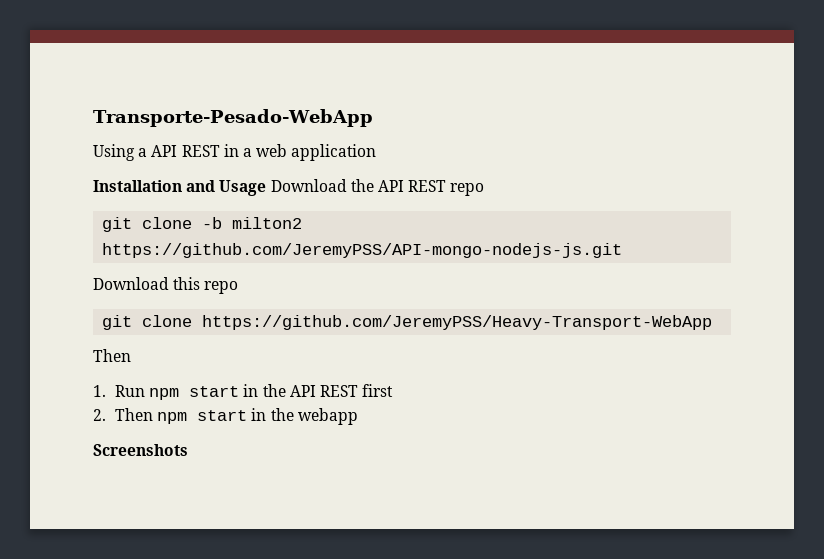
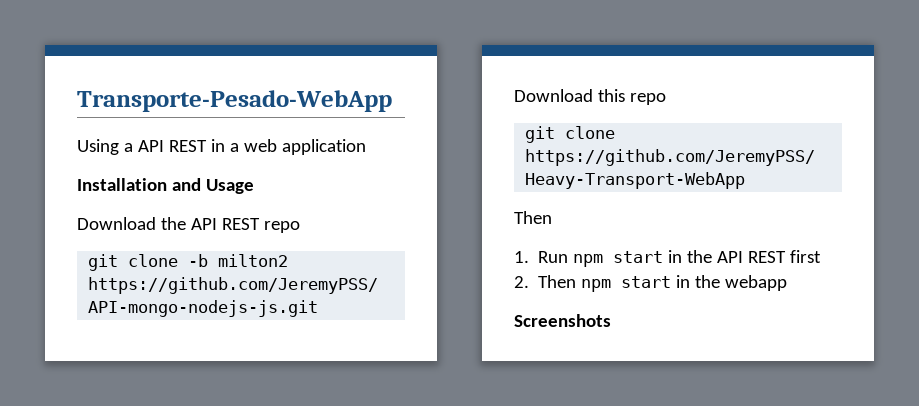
(267, 188) none -> (254, 186) //

